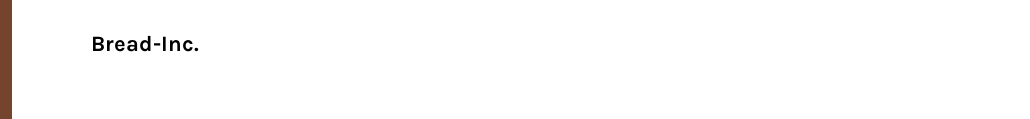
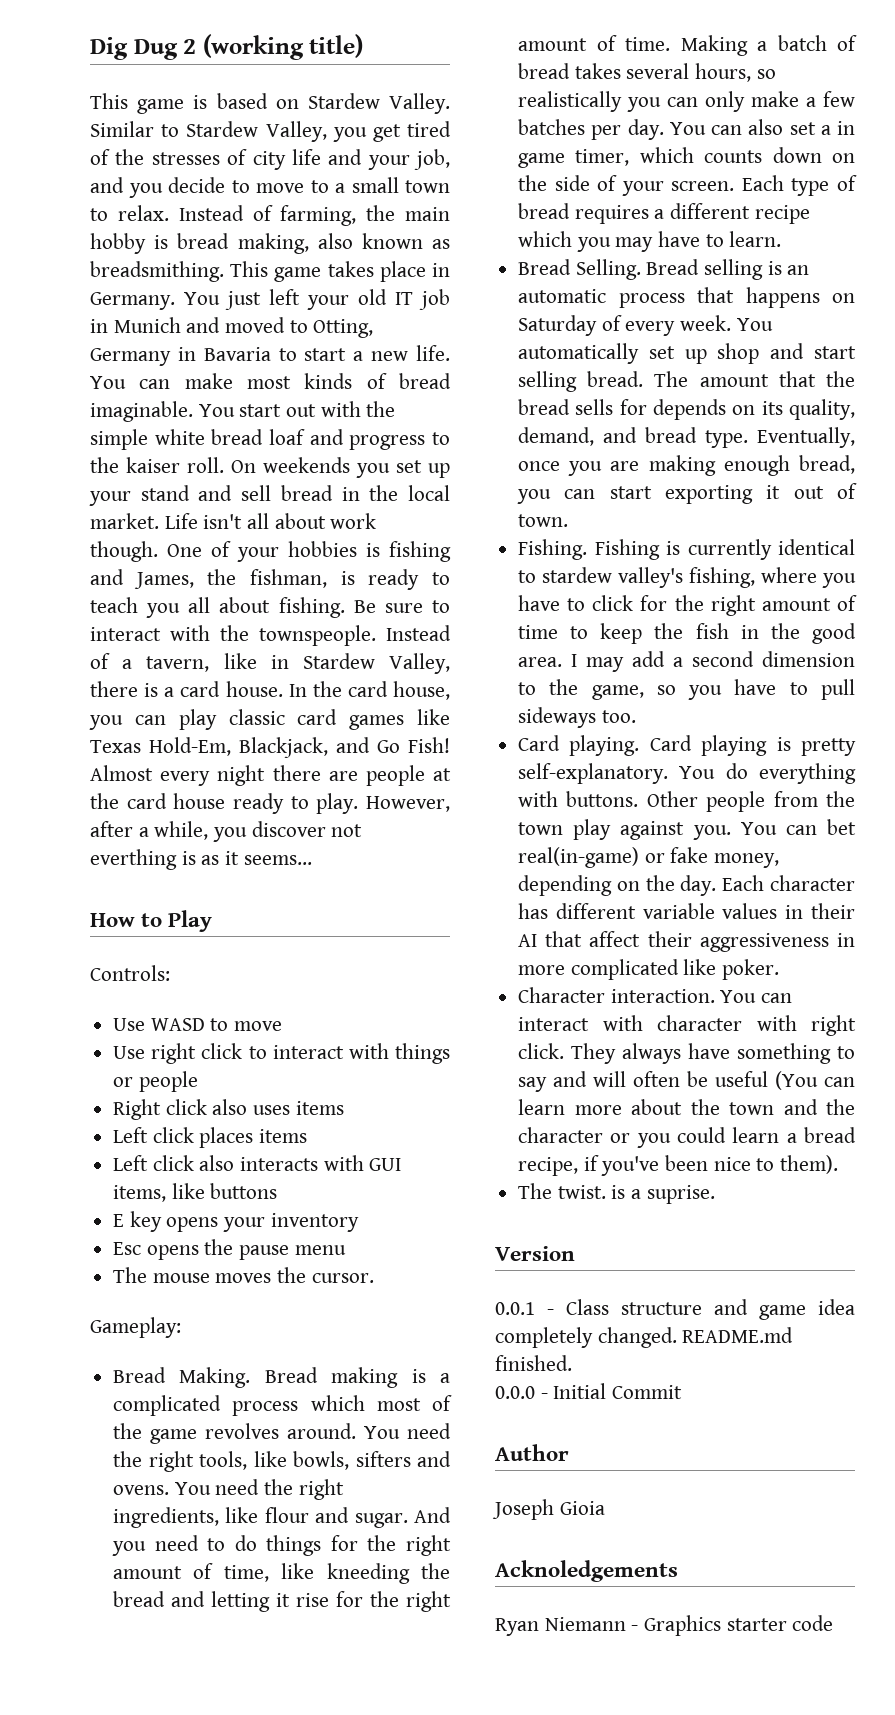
[91,35,199,52] Bread-Inc. -> [90,34,364,60] [90,93,450,114] [90,121,451,142] [90,149,450,170] [90,177,450,198] [90,205,450,226] [90,233,450,254] [90,261,450,282] [90,289,450,310] [90,317,374,338] [90,345,450,366] [90,373,451,389] [90,401,396,422] [90,429,450,450] [90,457,450,478] [89,485,451,506] [90,513,377,529] [90,541,451,562] [90,569,450,590] [90,597,451,618] [90,625,451,646] [90,653,450,674] [90,681,450,700] [89,709,450,730] [90,737,450,758] [90,765,451,786] [90,793,450,814] [90,821,363,842] [90,849,312,870] [90,910,213,932] [90,965,170,981] [113,1018,283,1031] [113,1043,450,1064] [113,1071,198,1092] [113,1099,344,1120] [113,1127,308,1148] [113,1155,402,1171] [113,1183,278,1202] [113,1211,359,1232] [113,1239,346,1260] [113,1267,374,1283] [90,1317,181,1338] [113,1367,450,1388] [113,1395,452,1416] [113,1423,451,1444] [113,1451,451,1472] [113,1479,344,1500] [113,1507,451,1528] [112,1535,451,1556] [113,1563,450,1584] [113,1591,451,1612] [518,35,857,56] [518,63,776,82] [518,91,855,112] [518,119,855,140] [518,147,855,168] [518,175,857,196] [518,203,810,224] [518,231,782,252] [518,259,810,280] [518,287,855,308] [518,315,773,336] [518,343,856,364] [518,371,855,392] [518,399,855,420] [518,427,855,448] [518,455,855,476] [517,483,857,504] [518,514,569,527] [518,539,855,560] [518,567,856,588] [518,595,857,616] [518,623,856,644] [518,651,855,672] [518,679,855,700] [518,707,636,728] [518,735,856,756] [518,763,856,784] [518,791,855,812] [518,819,856,840] [518,847,780,868] [518,875,855,896] [518,903,855,919] [518,931,855,952] [518,959,780,980] [518,987,793,1003] [518,1015,856,1036] [518,1043,855,1064] [518,1071,855,1092] [518,1099,855,1115] [518,1127,856,1148] [518,1155,839,1176] [518,1183,715,1204] [495,1246,575,1261] [495,1299,855,1320] [495,1327,794,1348] [495,1355,572,1371] [495,1383,683,1399] [495,1444,569,1461] [492,1499,605,1520] [495,1560,678,1582] [495,1615,834,1636] Dig Dug 2 (working title) // This game is based on Stardew Valley. Similar to Stardew Valley, you get tired of the stresses of city life and your job, and you decide to move to a small town to relax. Instead of farming, the main hobby is bread making, also known as breadsmithing. This game takes place in Germany. You just left your old IT job in Munich and moved to Otting, Germany in Bavaria to start a new life. You can make most kinds of bread imaginable. You start out with the simple white bread loaf and progress to the kaiser roll. On weekends you set up your stand and sell bread in the local market. Life isn't all about work though. One of your hobbies is fishing and James, the fishman, is ready to teach you all about fishing. Be sure to interact with the townspeople. Instead of a tavern, like in Stardew Valley, there is a card house. In the card house, you can play classic card games like Texas Hold-Em, Blackjack, and Go Fish! Almost every night there are people at the card house ready to play. However, after a while, you discover not everthing is as it seems... // How to Play // Controls: // Use WASD to move // Use right click to interact with things or people // Right click also uses items // Left click places items // Left click also interacts with GUI items, like buttons // E key opens your inventory // Esc opens the pause menu // The mouse moves the cursor. // Gameplay: // Bread Making. Bread making is a complicated process which most of the game revolves around. You need the right tools, like bowls, sifters and ovens. You need the right ingredients, like flour and sugar. And you need to do things for the right amount of time, like kneeding the bread and letting it rise for the right amount of time. Making a batch of bread takes several hours, so realistically you can only make a few batches per day. You can also set a in game timer, which counts down on the side of your screen. Each type of bread requires a different recipe which you may have to learn. // Bread Selling. Bread selling is an automatic process that happens on Saturday of every week. You automatically set up shop and start selling bread. The amount that the bread sells for depends on its quality, demand, and bread type. Eventually, once you are making enough bread, you can start exporting it out of town. // Fishing. Fishing is currently identical to stardew valley's fishing, where you have to click for the right amount of time to keep the fish in the good area. I may add a second dimension to the game, so you have to pull sideways too. // Card playing. Card playing is pretty self-explanatory. You do everything with buttons. Other people from the town play against you. You can bet real(in-game) or fake money, depending on the day. Each character has different variable values in their AI that affect their aggressiveness in more complicated like poker. // Character interaction. You can interact with character with right click. They always have something to say and will often be useful (You can learn more about the town and the character or you could learn a bread recipe, if you've been nice to them). // The twist. is a suprise. // Version // 0.0.1 - Class structure and game idea completely changed. README.md finished. // 0.0.0 - Initial Commit // Author // Joseph Gioia // Acknoledgements // Ryan Niemann - Graphics starter code

